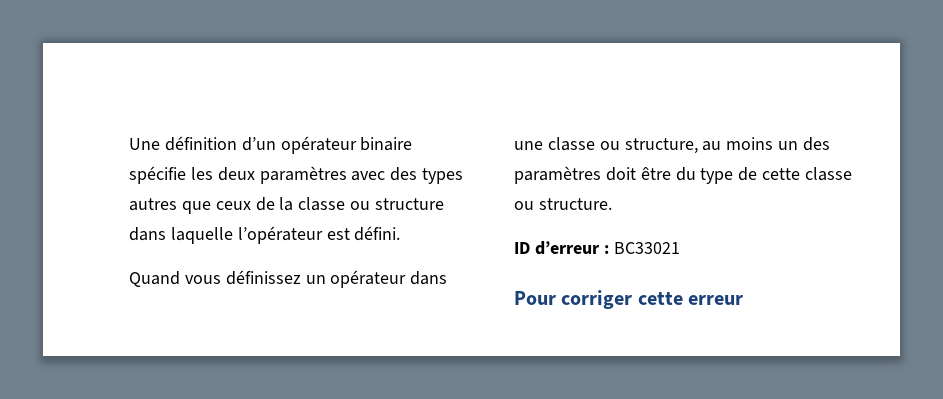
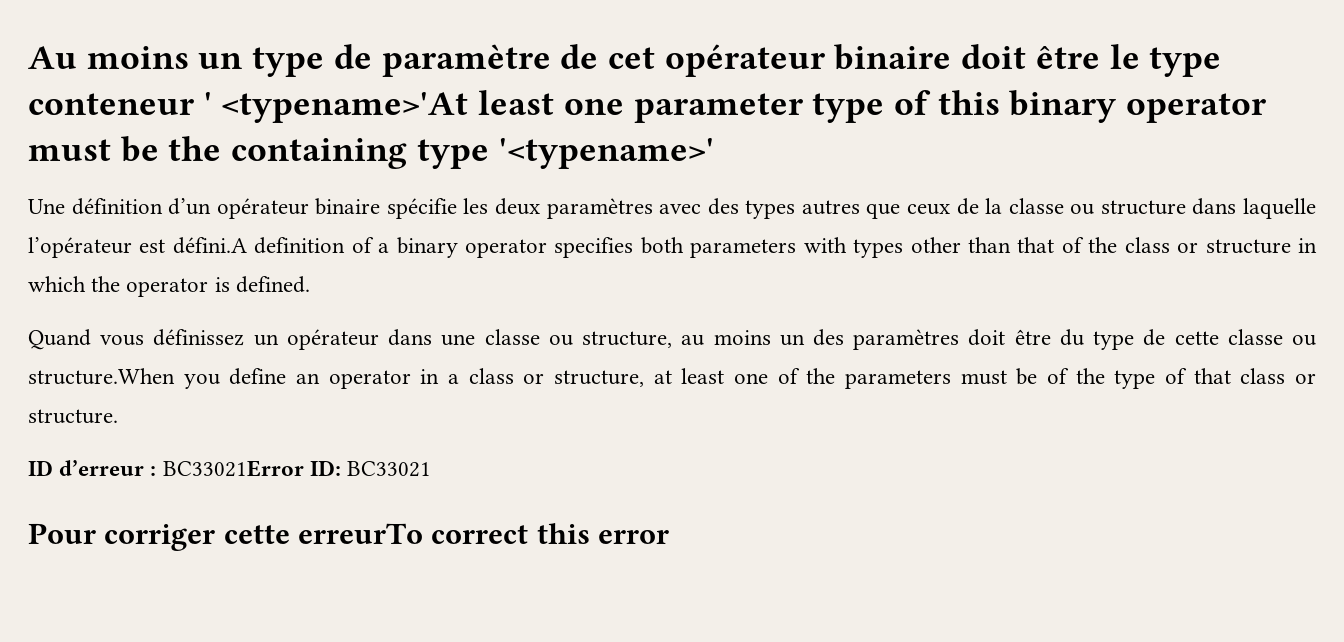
(129, 144) none -> [28,44,1222,77] [28,90,1267,123] [28,136,714,169] Au moins un type de paramètre de cet opérateur binaire doit être le type conteneur ' <typename>'At least one parameter type of this binary operator must be the containing type '<typename>' //
[354,226,401,241] défini. -> [172,237,1317,258] [28,276,310,297] défini.A definition of a binary operator specifies both parameters with types other than that of the class or structure in which the operator is defined.
(534, 205) none -> [28,368,1317,389] structure.When you define an operator in a class or structure, at least one of the parameters must be of the type of that class or
(609, 249) none -> [162,460,341,477] BC33021Error ID:
[688,295,744,305] erreur -> [298,523,670,544] erreurTo correct this error

